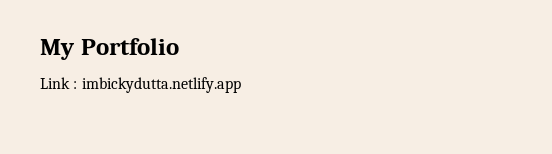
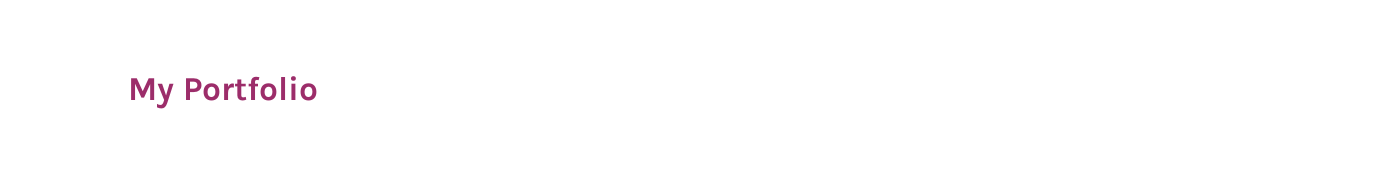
[40,77,241,93] // Link : imbickydutta.netlify.app -> (319, 88) none

